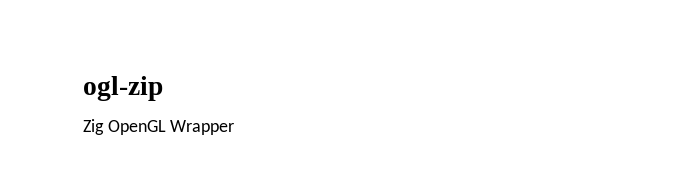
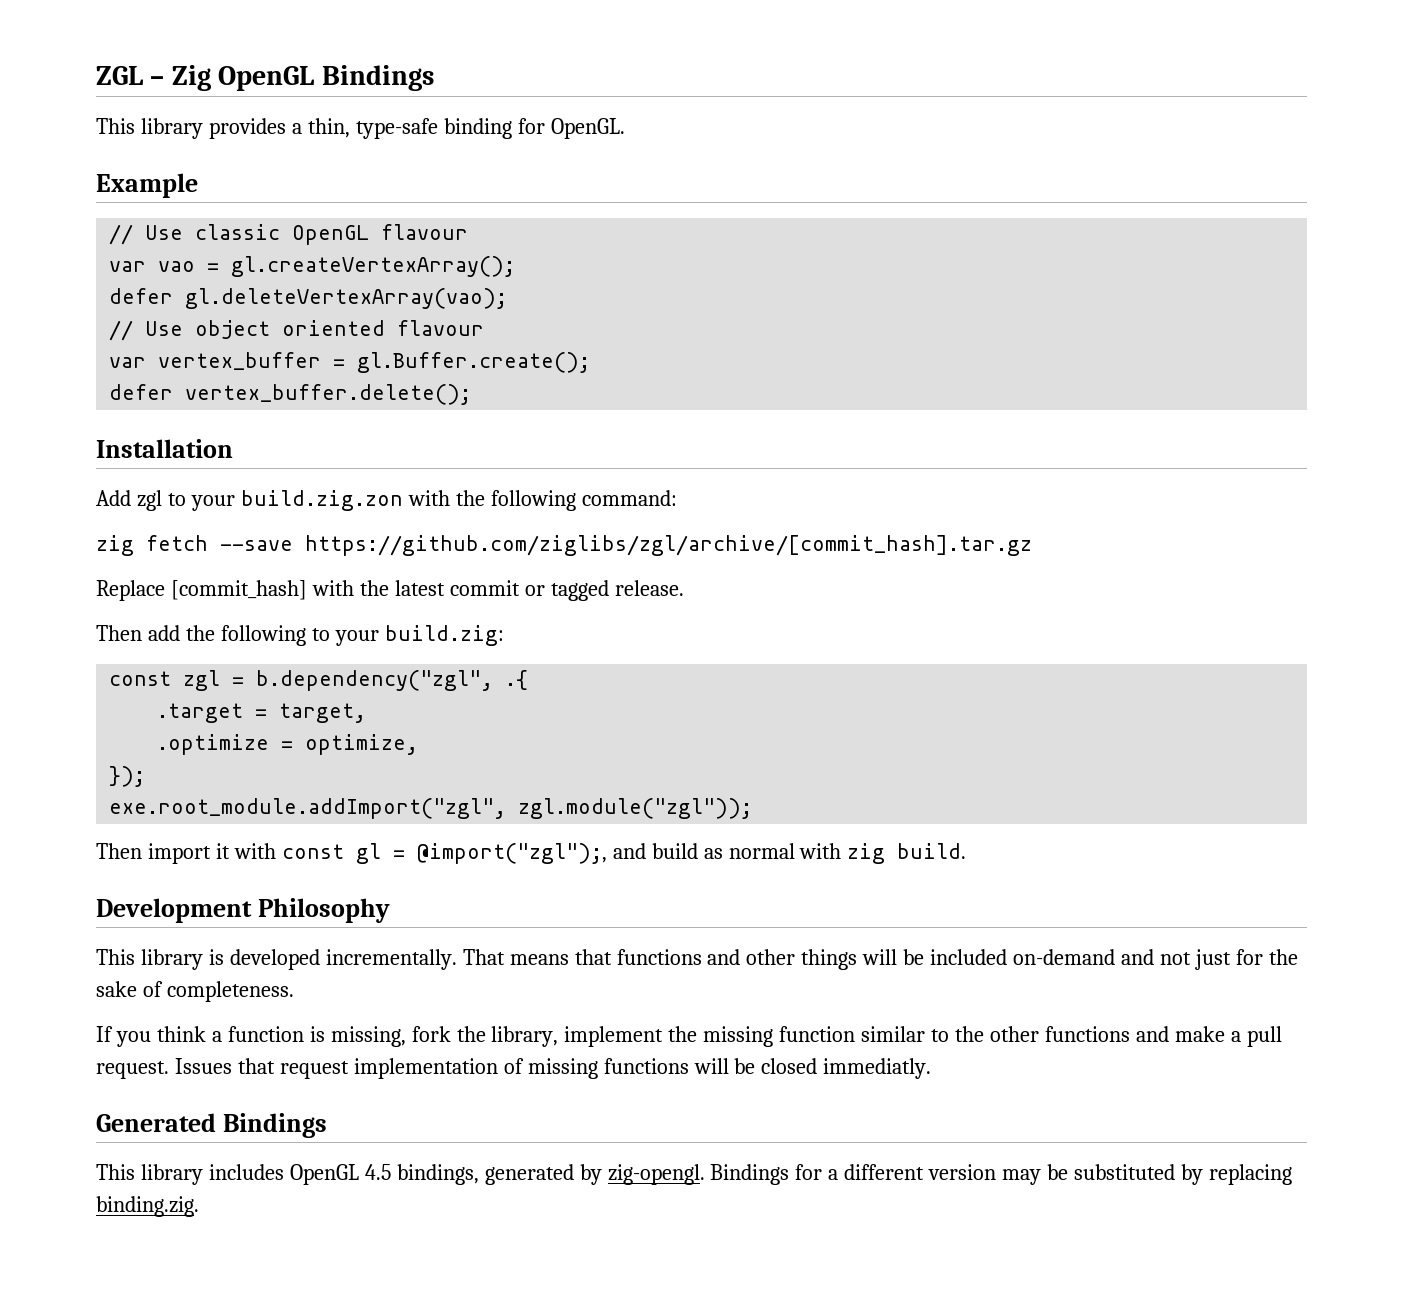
[83,76,163,101] [83,119,235,135] ogl-zip // Zig OpenGL Wrapper -> [96,65,434,91] [96,118,625,139] [96,173,198,198] [109,224,469,245] [109,256,516,277] [109,288,508,309] [109,320,485,341] [109,352,591,373] [109,384,472,405] [96,439,233,458] [96,490,677,511] [96,535,1032,556] [96,580,684,601] [96,625,504,646] [109,670,529,691] [157,703,367,723] [157,734,419,755] [109,766,146,787] [109,798,753,819] [96,843,967,864] [96,898,390,923] [96,949,1298,970] [96,981,294,1002] [96,1026,1282,1047] [96,1058,932,1079] [96,1113,327,1138] [96,1164,1292,1185] [96,1196,199,1217] ZGL – Zig OpenGL Bindings // This library provides a thin, type-safe binding for OpenGL. // Example // // Use classic OpenGL flavour // var vao = gl.createVertexArray(); // defer gl.deleteVertexArray(vao); // // Use object oriented flavour // var vertex_buffer = gl.Buffer.create(); // defer vertex_buffer.delete(); // Installation // Add zgl to your build.zig.zon with the following command: // zig fetch --save https://github.com/ziglibs/zgl/archive/[commit_hash].tar.gz // Replace [commit_hash] with the latest commit or tagged release. // Then add the following to your build.zig: // const zgl = b.dependency("zgl", .{ // .target = target, // .optimize = optimize, // }); // exe.root_module.addImport("zgl", zgl.module("zgl")); // Then import it with const gl = @import("zgl");, and build as normal with zig build. // Development Philosophy // This library is developed incrementally. That means that functions and other things will be included on-demand and not just for the sake of completeness. // If you think a function is missing, fork the library, implement the missing function similar to the other functions and make a pull request. Issues that request implementation of missing functions will be closed immediatly. // Generated Bindings // This library includes OpenGL 4.5 bindings, generated by zig-opengl. Bindings for a different version may be substituted by replacing binding.zig.

